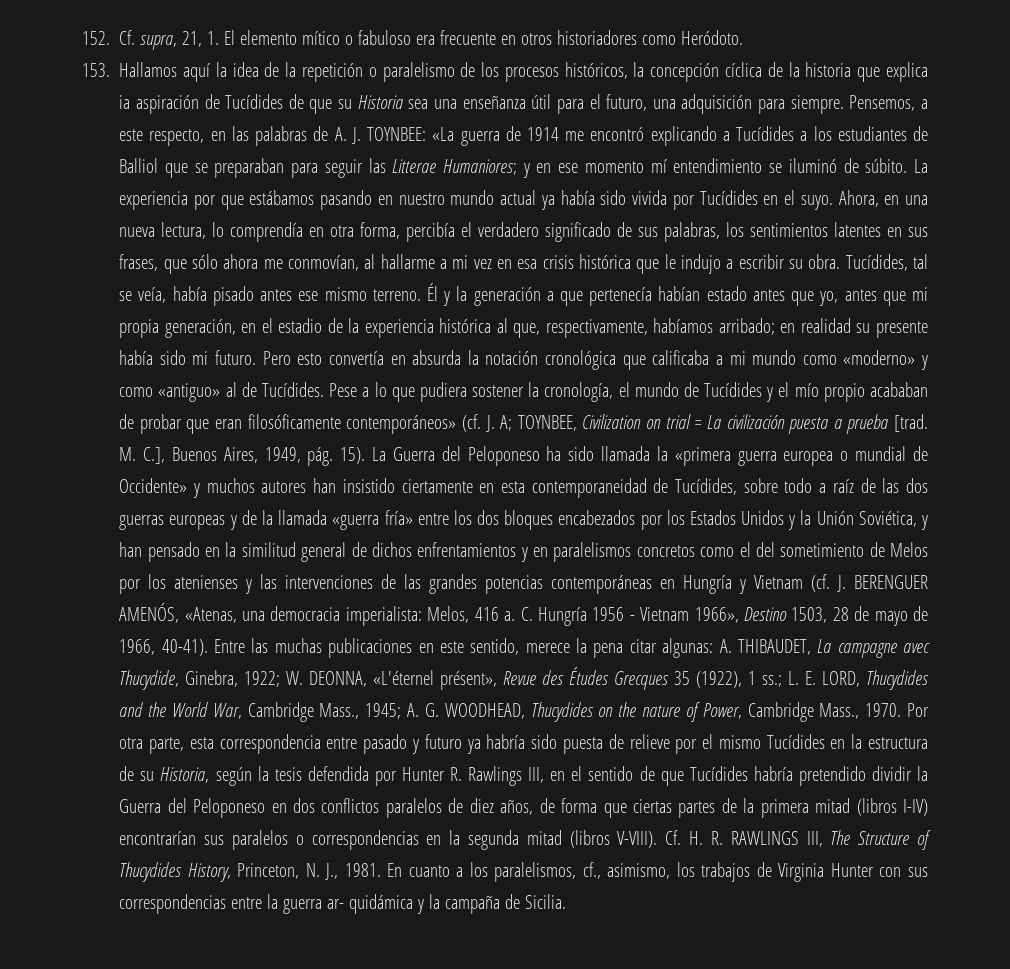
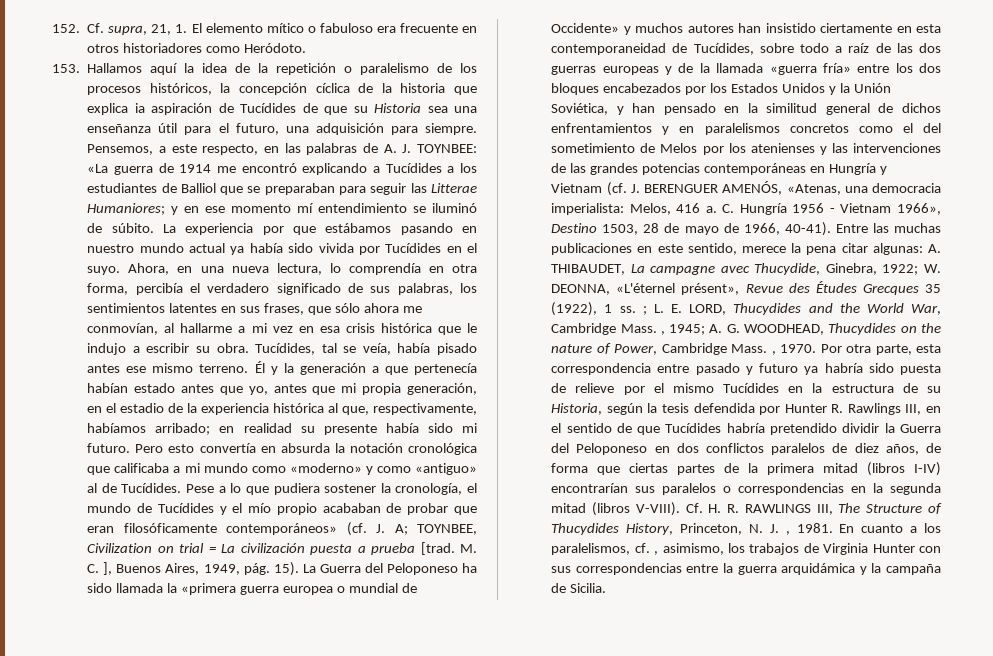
[143,447,166,464] C.], -> [87,562,113,575] C. ],
[762,675,783,687] ss.; -> [619,306,647,315] ss. ;
[319,703,360,719] Mass., -> [620,324,665,335] Mass. ,
[819,703,860,719] Mass., -> [731,344,776,355] Mass. ,
[325,863,339,880] J., -> [769,524,790,535] J. ,
[582,862,601,879] cf., -> [634,543,659,555] cf. ,
[327,894,414,914] ar- quidámica -> [781,563,856,575] arquidámica

